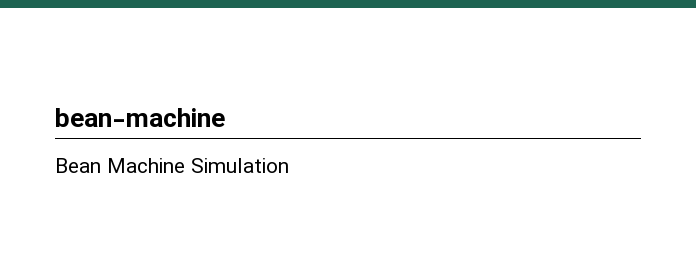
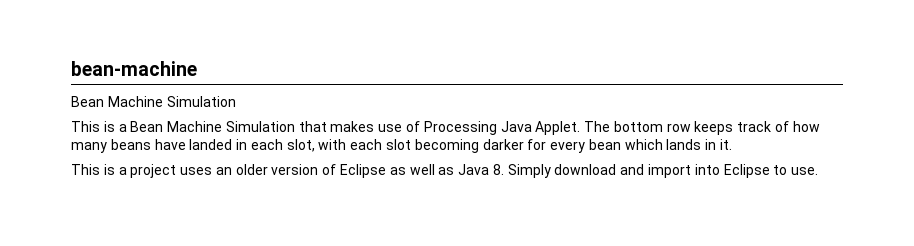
(289, 165) none -> [71,121,820,135] [71,139,733,153] [71,164,819,178] // This is a Bean Machine Simulation that makes use of Processing Java Applet. The bottom row keeps track of how many beans have landed in each slot, with each slot becoming darker for every bean which lands in it. // This is a project uses an older version of Eclipse as well as Java 8. Simply download and import into Eclipse to use.

